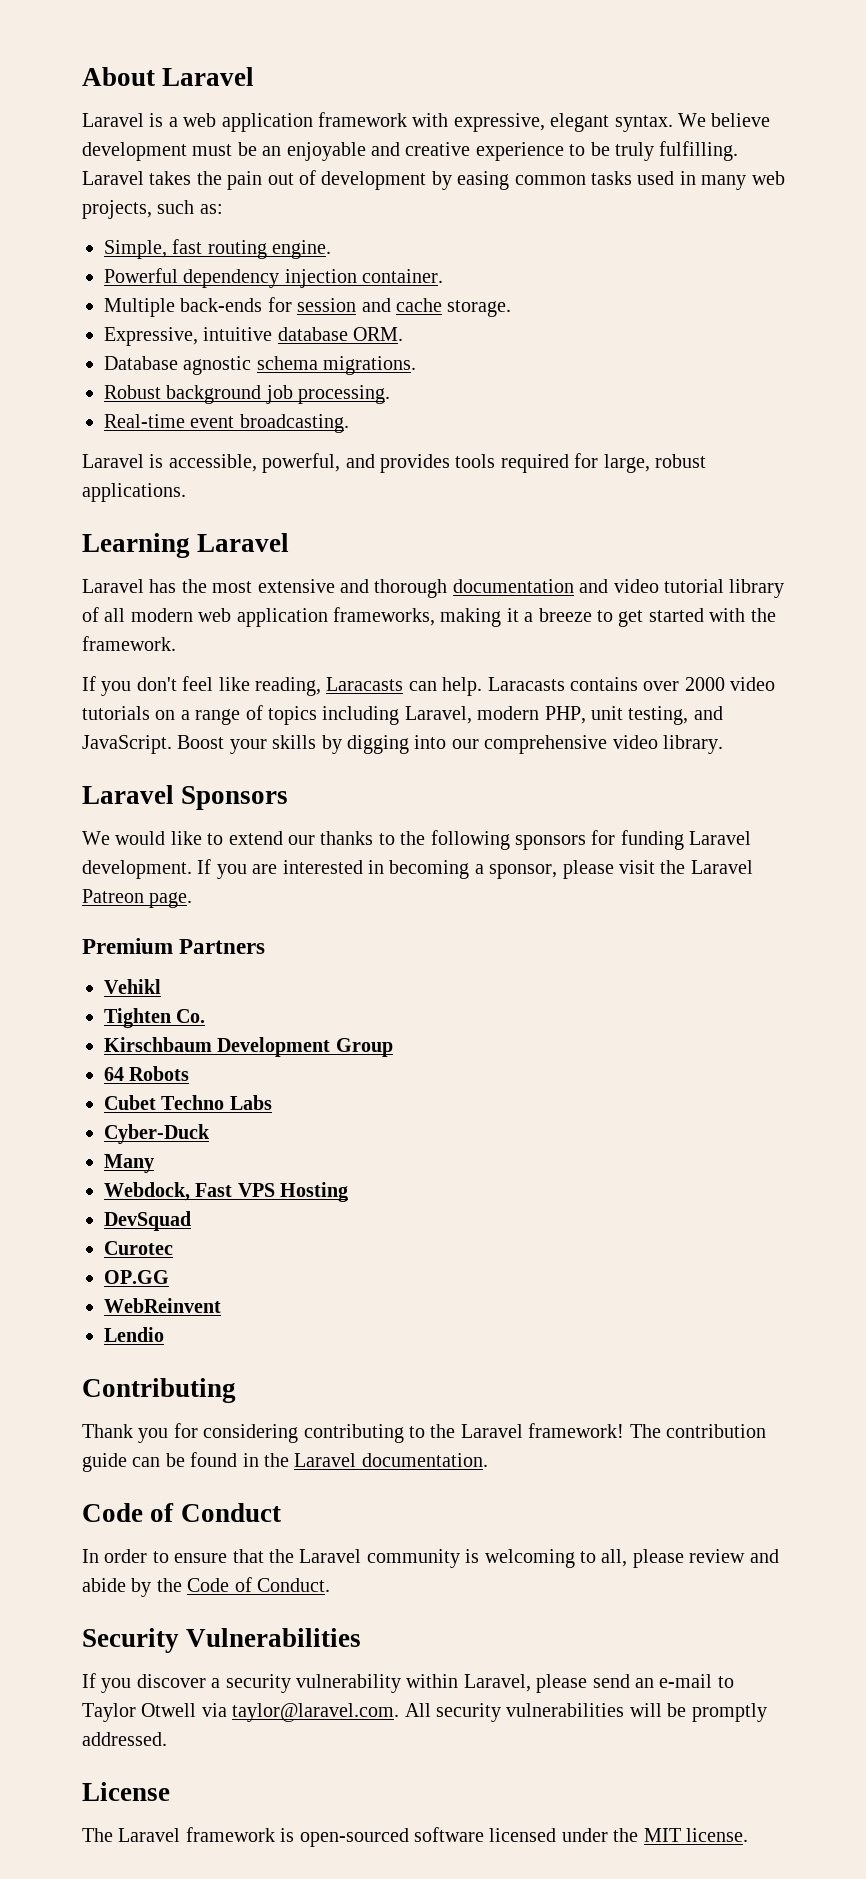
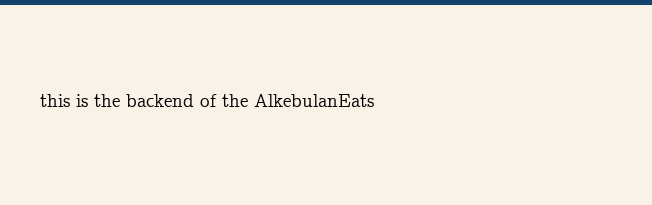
[82,67,255,86] [82,112,771,132] [82,141,739,161] [82,170,785,190] [82,200,223,219] [104,239,332,259] [104,268,444,288] [104,297,512,317] [104,327,404,346] [104,356,417,375] [104,385,391,404] [104,414,349,433] [82,453,706,473] [82,483,186,502] [82,533,290,558] [82,579,785,598] [82,607,776,627] [82,636,176,651] [82,676,776,696] [82,705,723,725] [82,735,723,754] [82,785,289,810] [82,830,752,850] [82,859,753,879] [82,889,193,908] [82,938,266,954] [104,979,161,994] [104,1008,206,1028] [104,1037,393,1057] [104,1066,190,1081] [104,1095,272,1110] [104,1124,210,1144] [104,1154,154,1173] [104,1182,349,1202] [104,1211,191,1231] [104,1241,173,1255] [104,1270,169,1284] [104,1298,221,1313] [104,1327,164,1342] [82,1378,236,1403] [82,1423,766,1443] [82,1452,488,1472] [82,1503,281,1522] [82,1549,779,1568] [82,1577,330,1597] [82,1628,362,1653] [82,1673,734,1693] [82,1703,767,1722] [82,1732,167,1746] [82,1782,170,1801] [82,1827,748,1847] About Laravel // Laravel is a web application framework with expressive, elegant syntax. We believe development must be an enjoyable and creative experience to be truly fulfilling. Laravel takes the pain out of development by easing common tasks used in many web projects, such as: // Simple, fast routing engine. // Powerful dependency injection container. // Multiple back-ends for session and cache storage. // Expressive, intuitive database ORM. // Database agnostic schema migrations. // Robust background job processing. // Real-time event broadcasting. // Laravel is accessible, powerful, and provides tools required for large, robust applications. // Learning Laravel // Laravel has the most extensive and thorough documentation and video tutorial library of all modern web application frameworks, making it a breeze to get started with the framework. // If you don't feel like reading, Laracasts can help. Laracasts contains over 2000 video tutorials on a range of topics including Laravel, modern PHP, unit testing, and JavaScript. Boost your skills by digging into our comprehensive video library. // Laravel Sponsors // We would like to extend our thanks to the following sponsors for funding Laravel development. If you are interested in becoming a sponsor, please visit the Laravel Patreon page. // Premium Partners // Vehikl // Tighten Co. // Kirschbaum Development Group // 64 Robots // Cubet Techno Labs // Cyber-Duck // Many // Webdock, Fast VPS Hosting // DevSquad // Curotec // OP.GG // WebReinvent // Lendio // Contributing // Thank you for considering contributing to the Laravel framework! The contribution guide can be found in the Laravel documentation. // Code of Conduct // In order to ensure that the Laravel community is welcoming to all, please review and abide by the Code of Conduct. // Security Vulnerabilities // If you discover a security vulnerability within Laravel, please send an e-mail to Taylor Otwell via taylor@laravel.com. All security vulnerabilities will be promptly addressed. // License // The Laravel framework is open-sourced software licensed under the MIT license. -> [40,94,374,107] this is the backend of the AlkebulanEats

